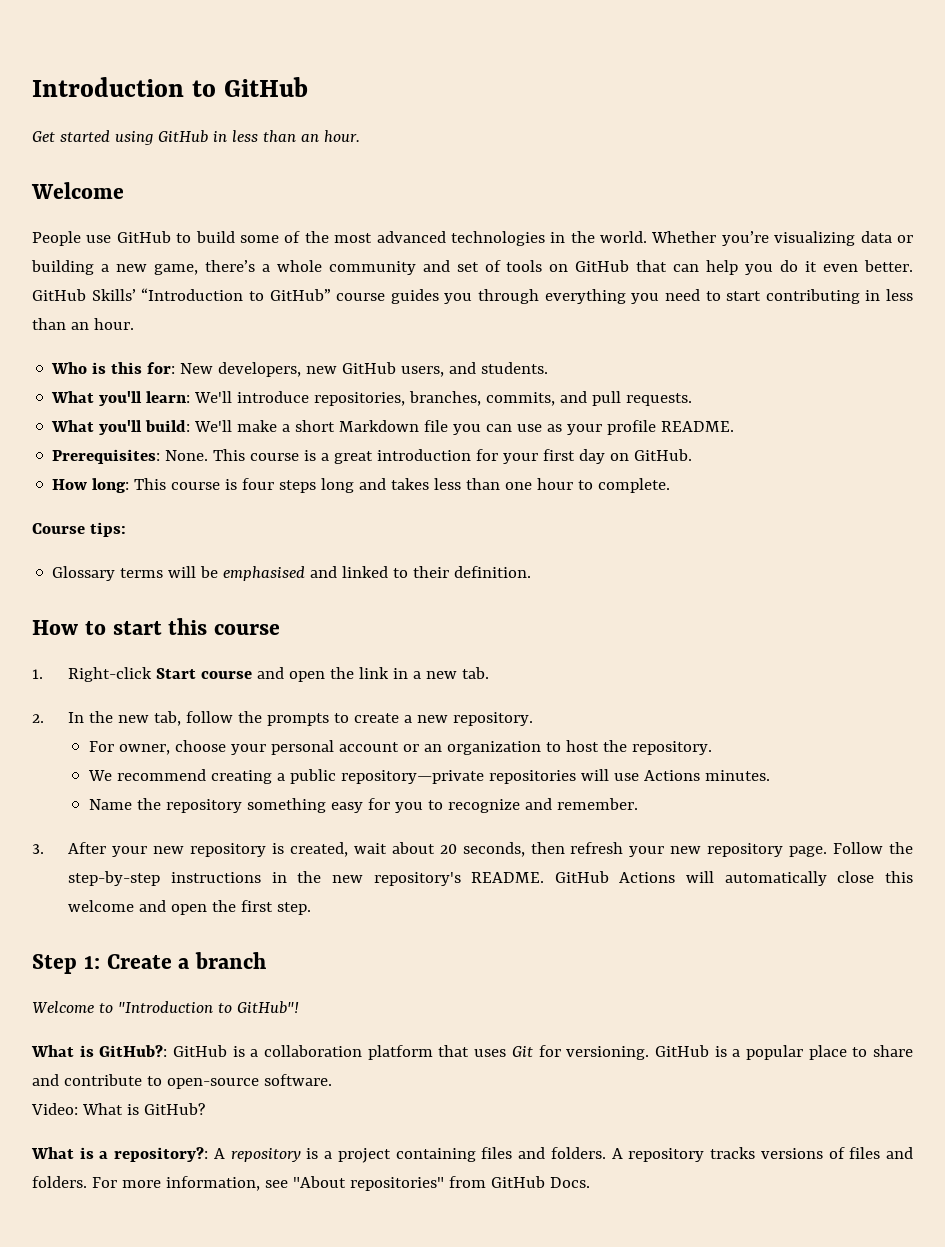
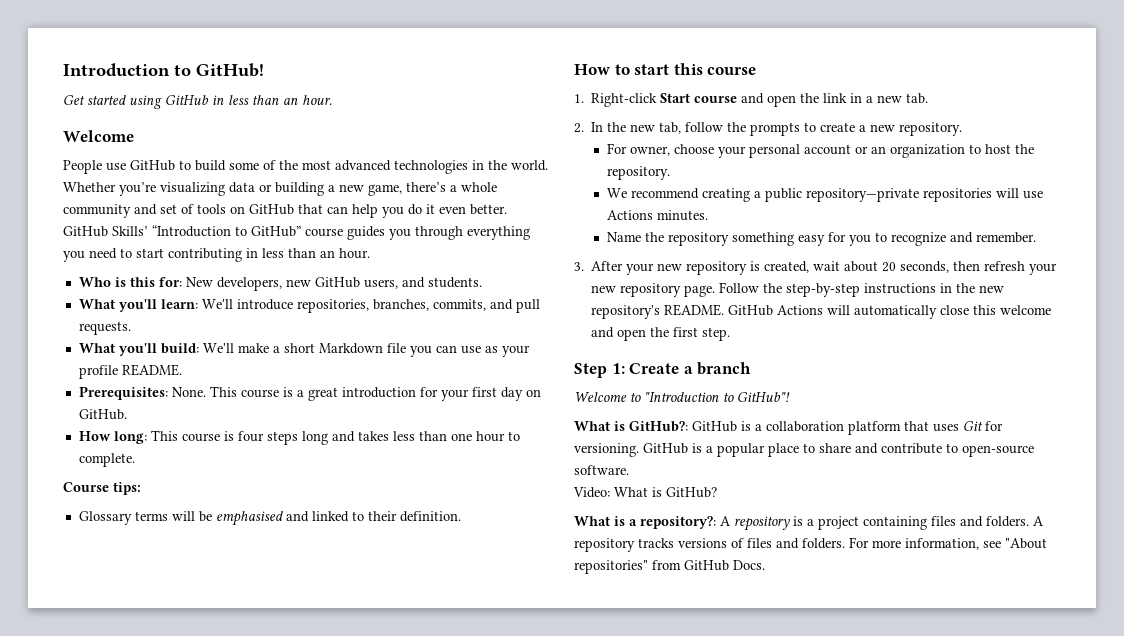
[223,77,308,97] GitHub -> [196,63,264,77] GitHub!

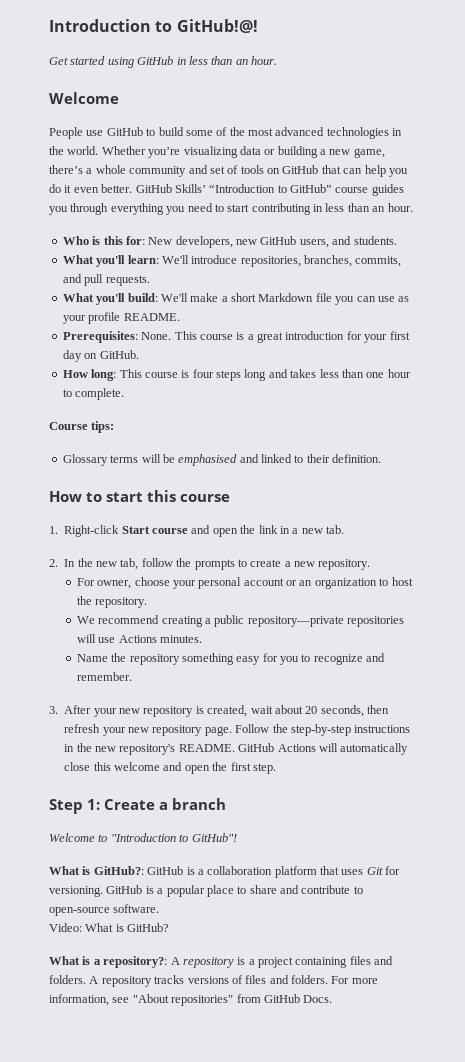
[196,63,264,77] GitHub! -> [176,19,258,33] GitHub!@!

